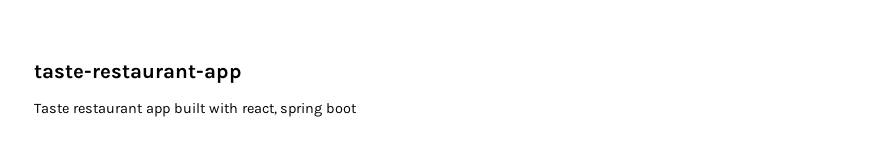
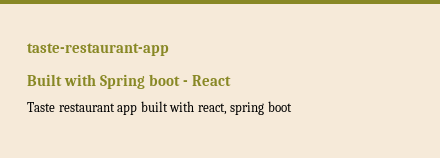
(242, 74) none -> [27,74,232,89] // Built with Spring boot - React

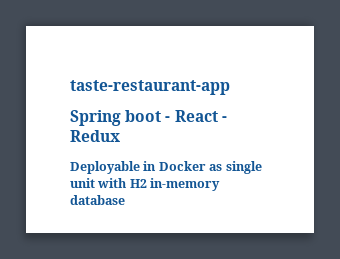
[27,74,97,86] Built with -> (230, 87) none
[27,101,292,115] // Taste restaurant app built with react, spring boot -> [221,116,227,122] [70,130,120,142] [70,161,262,174] [70,178,221,191] [70,195,125,205] - Redux // Deployable in Docker as single unit with H2 in-memory database

